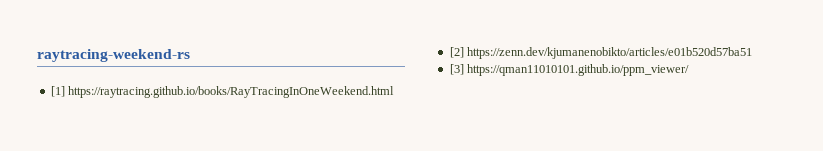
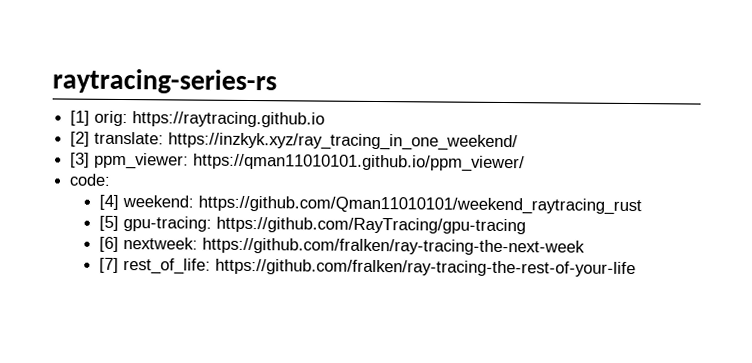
[37,49,190,62] raytracing-weekend-rs -> [52,68,277,95] raytracing-series-rs
[68,86,395,98] https://raytracing.github.io/books/RayTracingInOneWeekend.html -> [94,110,326,128] orig: https://raytracing.github.io
[467,47,753,59] https://zenn.dev/kjumanenobikto/articles/e01b520d57ba51 -> [94,131,519,152] translate: https://inzkyk.xyz/ray_tracing_in_one_weekend/
(464, 69) none -> [94,152,190,170] ppm_viewer:
(690, 70) none -> [69,173,112,186] [98,194,642,216] [98,215,526,235] [98,236,585,256] [98,257,636,278] // code: // [4] weekend: https://github.com/Qman11010101/weekend_raytracing_rust // [5] gpu-tracing: https://github.com/RayTracing/gpu-tracing // [6] nextweek: https://github.com/fralken/ray-tracing-the-next-week // [7] rest_of_life: https://github.com/fralken/ray-tracing-the-rest-of-your-life

